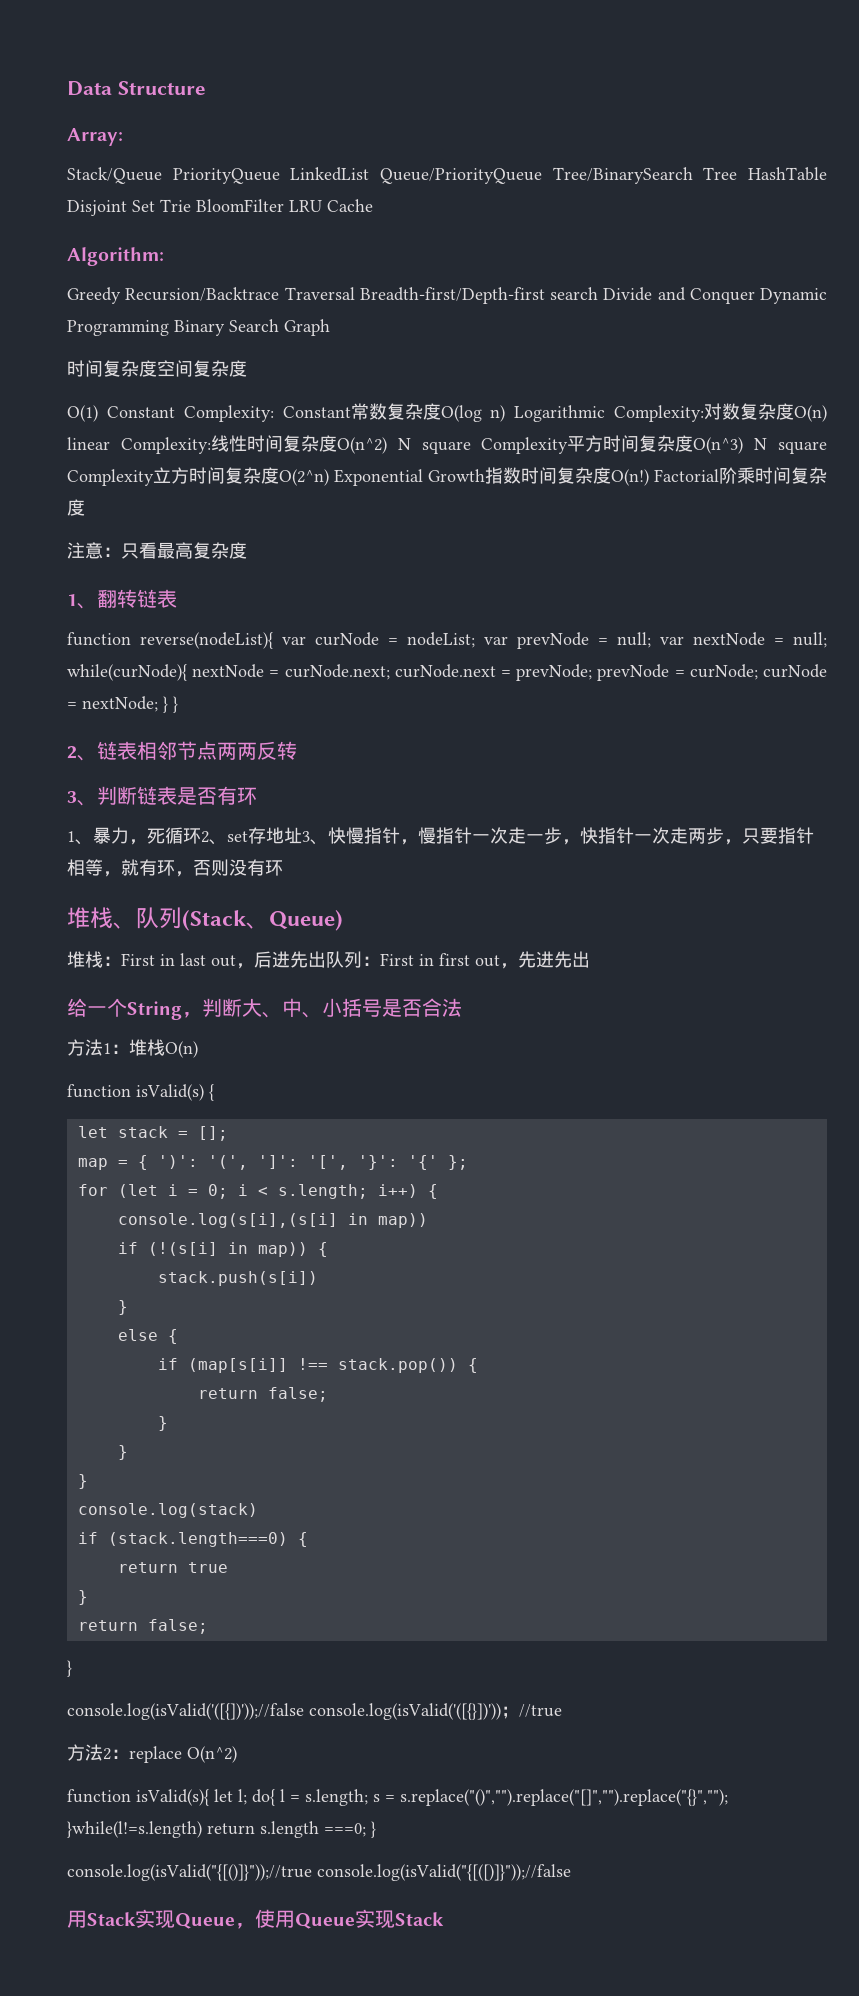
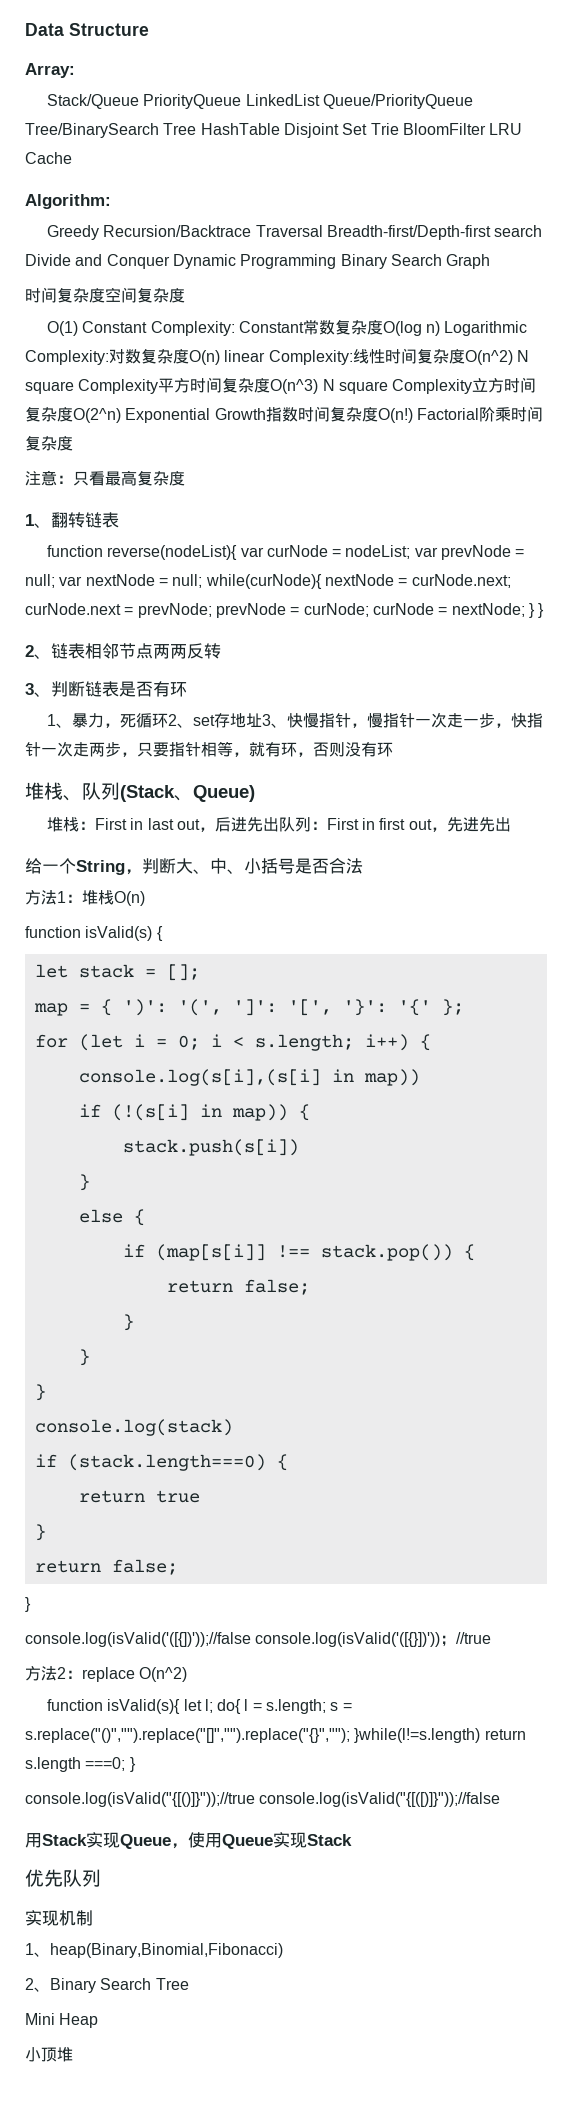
(444, 1919) none -> [25,1869,101,1887] [25,1910,93,1926] [25,1943,283,1958] [25,1978,189,1993] [25,2013,99,2028] [25,2047,73,2062] // 优先队列 // 实现机制 // 1、heap(Binary,Binomial,Fibonacci) // 2、Binary Search Tree // Mini Heap // 小顶堆

